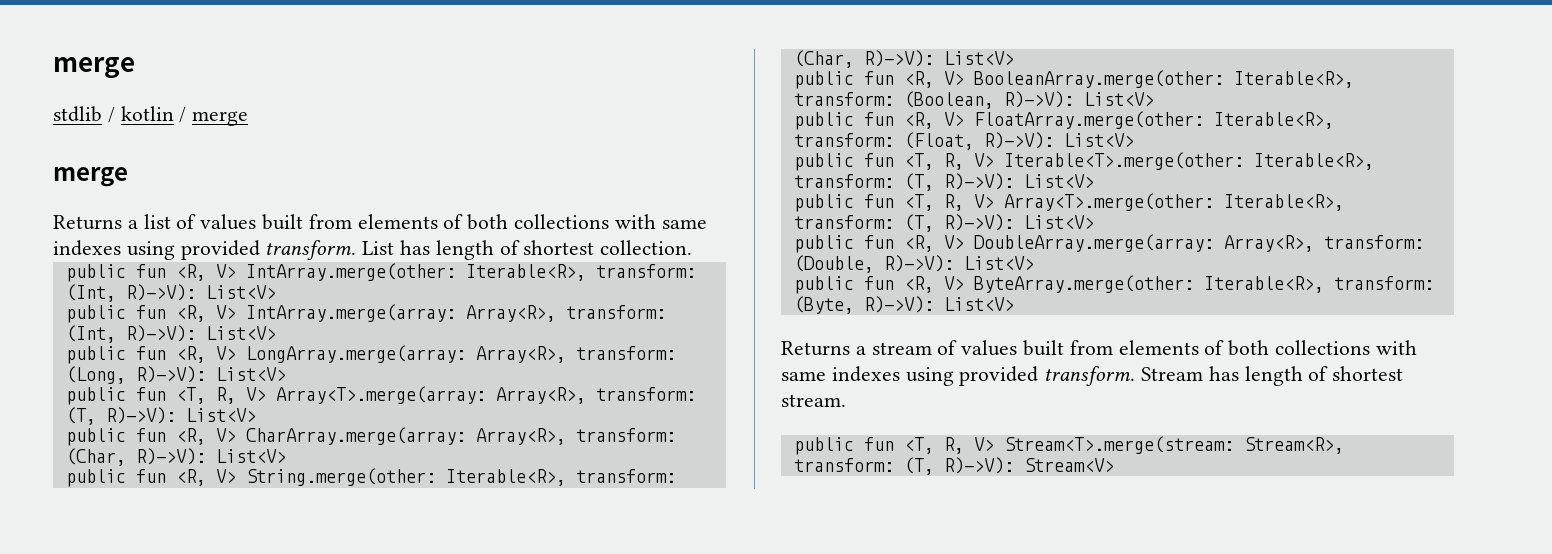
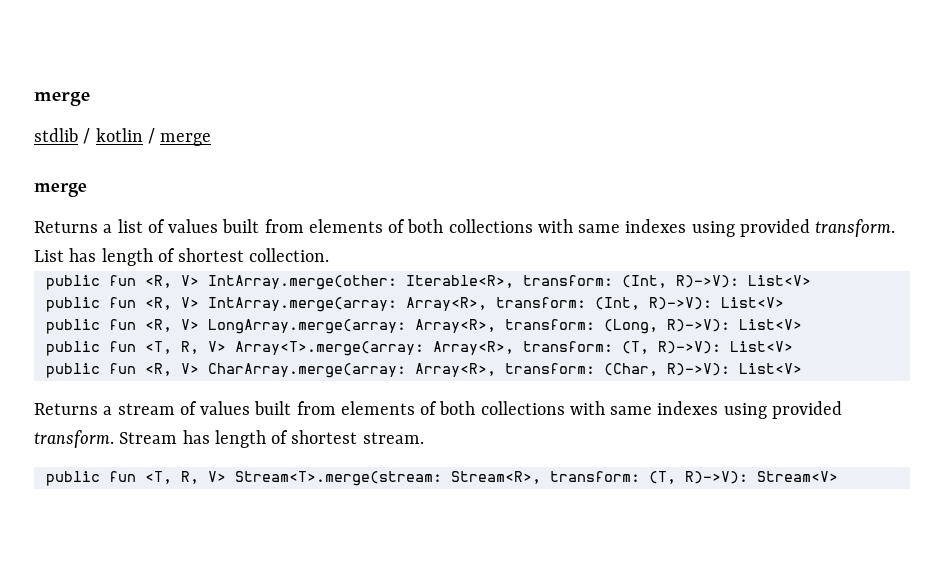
[65,468,676,487] [793,50,1014,68] [793,70,1354,89] [793,91,1154,109] [793,111,1334,130] [793,132,1134,150] [793,152,1374,171] [793,173,1094,191] [793,193,1344,212] [793,214,1094,232] [793,234,1424,253] [793,255,1034,273] [793,275,1434,294] [793,296,1014,314] // public fun <R, V> String.merge(other: Iterable<R>, transform: (Char, R)->V): List<V> // public fun <R, V> BooleanArray.merge(other: Iterable<R>, transform: (Boolean, R)->V): List<V> // public fun <R, V> FloatArray.merge(other: Iterable<R>, transform: (Float, R)->V): List<V> // public fun <T, R, V> Iterable<T>.merge(other: Iterable<R>, transform: (T, R)->V): List<V> // public fun <T, R, V> Array<T>.merge(other: Iterable<R>, transform: (T, R)->V): List<V> // public fun <R, V> DoubleArray.merge(array: Array<R>, transform: (Double, R)->V): List<V> // public fun <R, V> ByteArray.merge(other: Iterable<R>, transform: (Byte, R)->V): List<V> -> (802, 368) none

